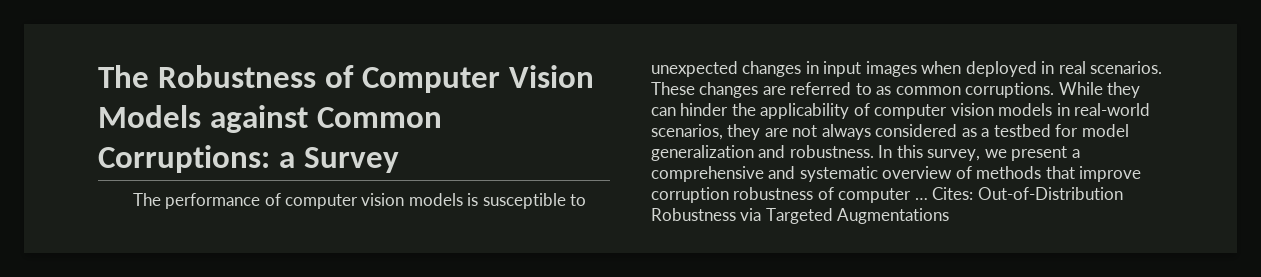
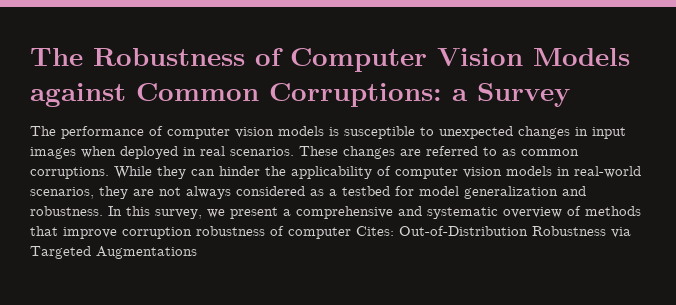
[914,198,928,200] … -> (351, 233) none

